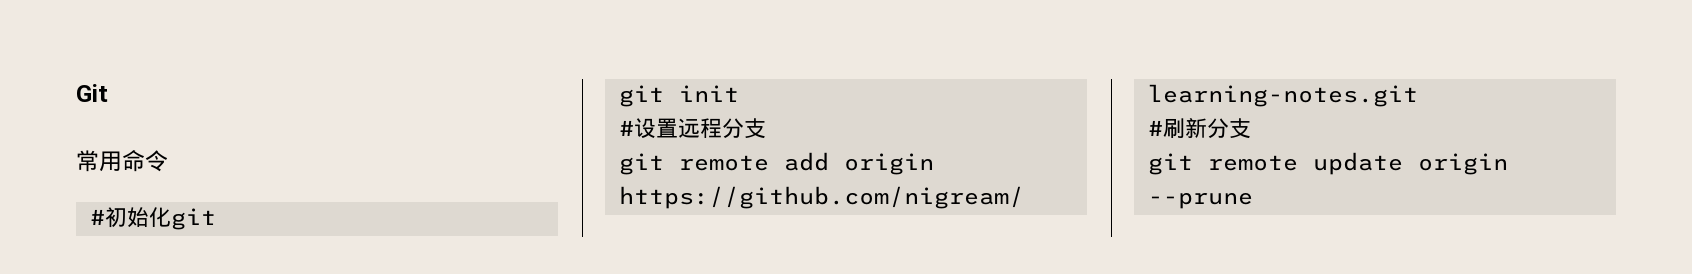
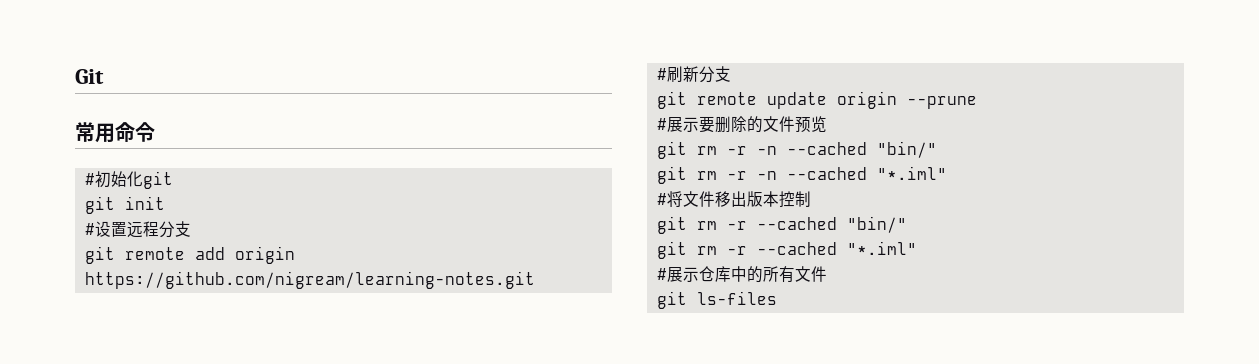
(1253, 200) none -> [656,116,827,133] [656,141,937,159] [656,166,947,184] [656,191,811,208] [656,216,907,234] [656,241,917,259] [656,266,827,283] [656,291,777,309] // #展示要删除的文件预览 // git rm -r -n --cached "bin/" // git rm -r -n --cached "*.iml" // #将文件移出版本控制 // git rm -r --cached "bin/" // git rm -r --cached "*.iml" // #展示仓库中的所有文件 // git ls-files

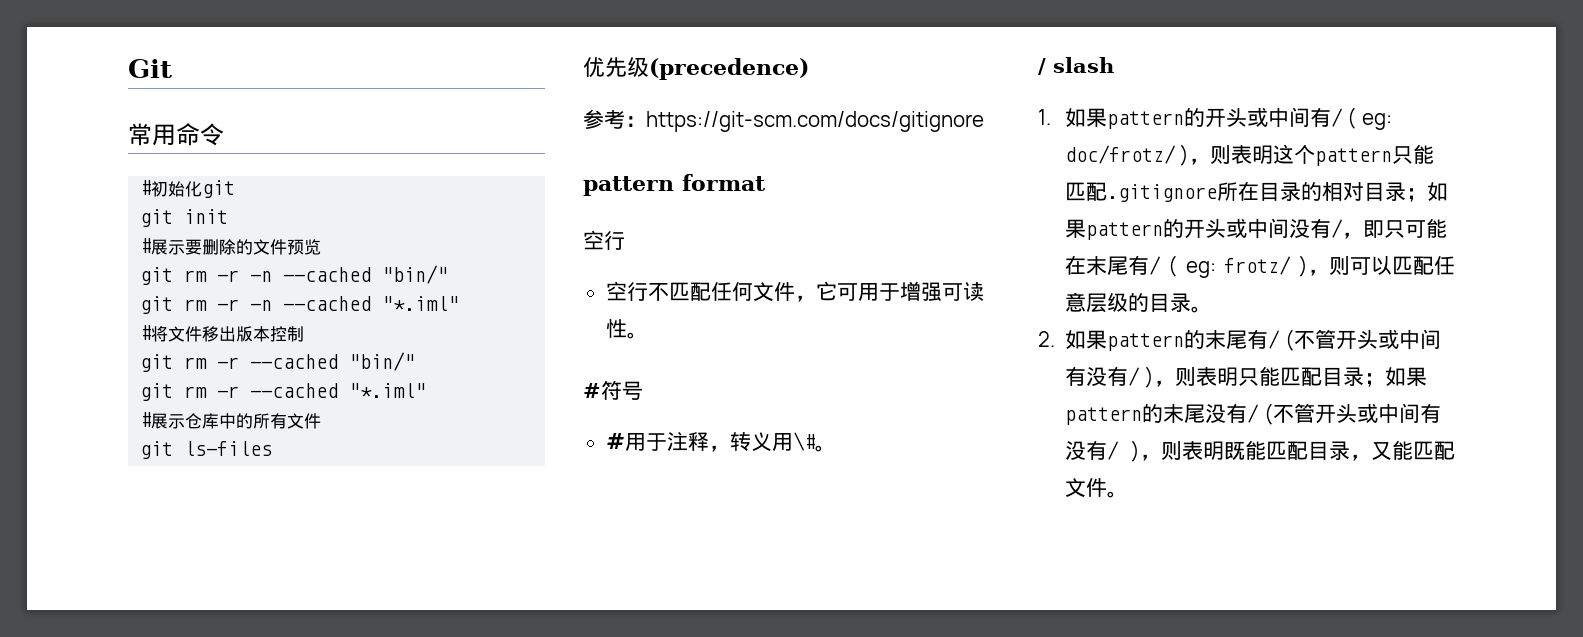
[84,221,191,238] [84,246,295,264] [84,271,535,289] [656,66,731,83] [656,91,977,109] // #设置远程分支 // git remote add origin https://github.com/nigream/learning-notes.git // #刷新分支 // git remote update origin --prune -> (229, 216) none
(777, 298) none -> [583,57,809,80] [583,109,984,132] [583,174,766,196] [583,230,625,250] [605,281,984,302] [605,319,648,339] [583,380,643,400] [605,431,836,452] [1038,57,1114,75] [1038,107,1392,130] [1064,144,1435,166] [1064,181,1448,202] [1064,218,1447,240] [1064,255,1455,278] [1064,292,1212,313] [1038,329,1441,351] [1065,366,1427,388] [1065,403,1441,425] [1065,440,1455,462] [1065,478,1129,498] // 优先级(precedence) // 参考：https://git-scm.com/docs/gitignore // pattern format // 空行 // 空行不匹配任何文件，它可用于增强可读性。 // #符号 // #用于注释，转义用\#。 // / slash // 1.如果pattern的开头或中间有/ ( eg: doc/frotz/ )，则表明这个pattern只能匹配.gitignore所在目录的相对目录；如果pattern的开头或中间没有/，即只可能在末尾有/ ( eg: frotz/ )，则可以匹配任意层级的目录。 // 2.如果pattern的末尾有/ (不管开头或中间有没有/ )，则表明只能匹配目录；如果pattern的末尾没有/ (不管开头或中间有没有/ )，则表明既能匹配目录，又能匹配文件。

